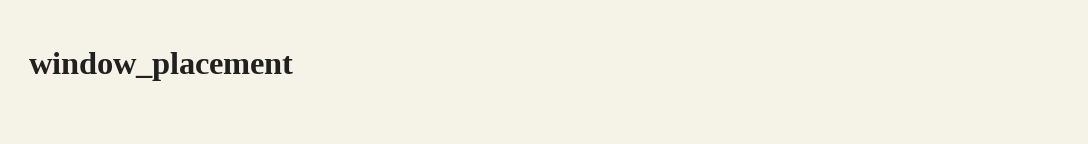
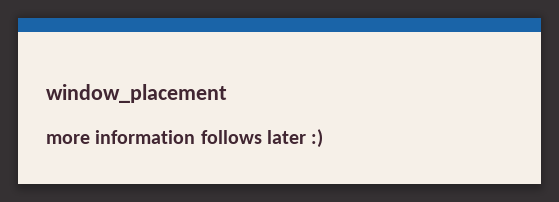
(293, 66) none -> [46,129,324,148] // more information follows later :)

